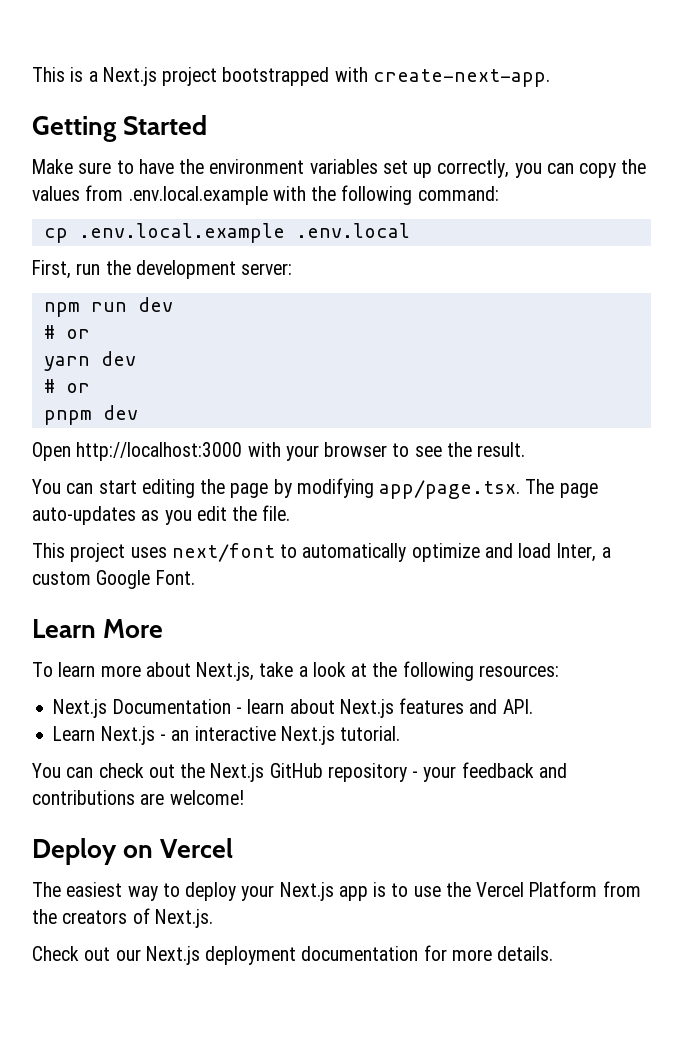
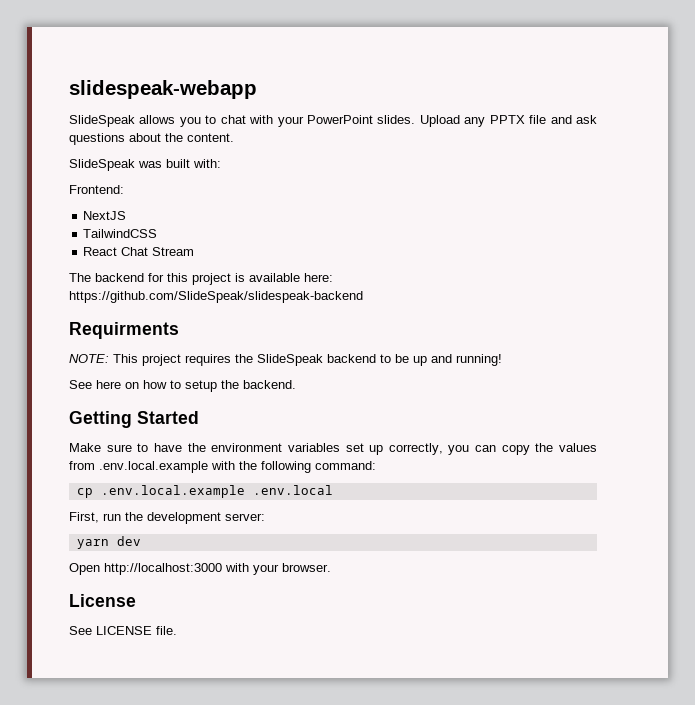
[32,67,550,87] This is a Next.js project bootstrapped with create-next-app. -> [69,80,257,99] [69,115,597,127] [69,133,234,145] [69,159,221,171] [69,185,124,194] [83,211,127,220] [83,229,158,238] [83,247,195,256] [69,273,333,285] [69,291,363,303] [69,322,179,339] [69,354,502,366] [69,380,296,392] slidespeak-webapp // SlideSpeak allows you to chat with your PowerPoint slides. Upload any PPTX file and ask questions about the content. // SlideSpeak was built with: // Frontend: // NextJS // TailwindCSS // React Chat Stream // The backend for this project is available here: https://github.com/SlideSpeak/slidespeak-backend // Requirments // NOTE: This project requires the SlideSpeak backend to be up and running! // See here on how to setup the backend.
[43,297,173,317] [43,325,90,339] [43,351,136,371] [43,379,90,393] [43,405,138,425] [32,442,526,461] [32,478,598,499] [32,505,291,525] [32,543,611,562] [32,570,195,589] [32,619,164,638] [32,661,559,681] [53,698,533,718] [53,726,401,745] [32,762,567,782] [32,790,244,805] [32,838,234,865] [32,881,641,901] [32,908,213,928] [32,945,554,965] npm run dev // # or // yarn dev // # or // pnpm dev // Open http://localhost:3000 with your browser to see the result. // You can start editing the page by modifying app/page.tsx. The page auto-updates as you edit the file. // This project uses next/font to automatically optimize and load Inter, a custom Google Font. // Learn More // To learn more about Next.js, take a look at the following resources: // Next.js Documentation - learn about Next.js features and API. // Learn Next.js - an interactive Next.js tutorial. // You can check out the Next.js GitHub repository - your feedback and contributions are welcome! // Deploy on Vercel // The easiest way to deploy your Next.js app is to use the Vercel Platform from the creators of Next.js. // Check out our Next.js deployment documentation for more details. -> [76,536,141,549] [69,563,331,575] [69,594,136,607] [69,626,177,635] yarn dev // Open http://localhost:3000 with your browser. // License // See LICENSE file.

